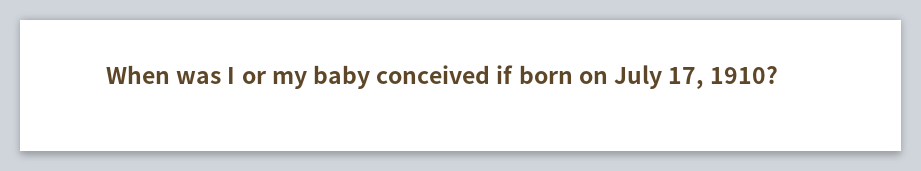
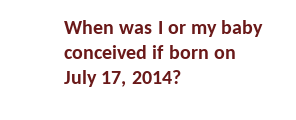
[709,66,778,84] 1910? -> [131,70,181,84] 2014?

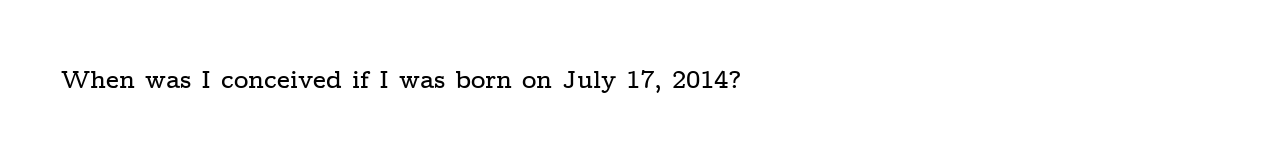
[167,20,264,37] [64,45,165,59] or my baby conceived if -> [221,71,445,88] conceived if I was

